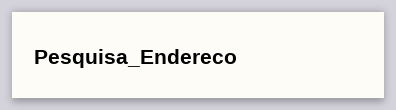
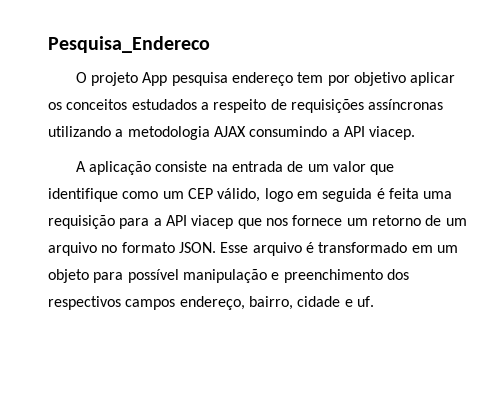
(237, 58) none -> [75,72,456,86] [48,99,444,113] [48,126,416,140] [75,161,395,175] [48,188,453,202] [48,215,467,229] [48,242,458,256] [48,269,409,283] [48,296,374,310] // O projeto App pesquisa endereço tem por objetivo aplicar os conceitos estudados a respeito de requisições assíncronas utilizando a metodologia AJAX consumindo a API viacep. // A aplicação consiste na entrada de um valor que identifique como um CEP válido, logo em seguida é feita uma requisição para a API viacep que nos fornece um retorno de um arquivo no formato JSON. Esse arquivo é transformado em um objeto para possível manipulação e preenchimento dos respectivos campos endereço, bairro, cidade e uf.

